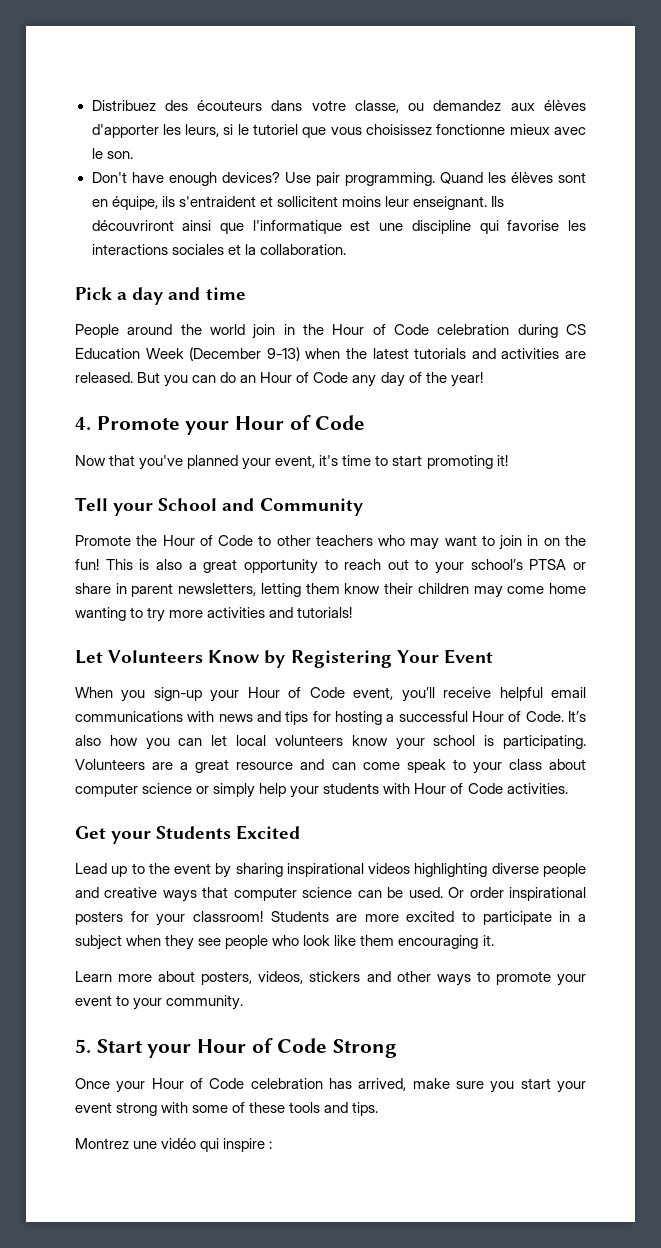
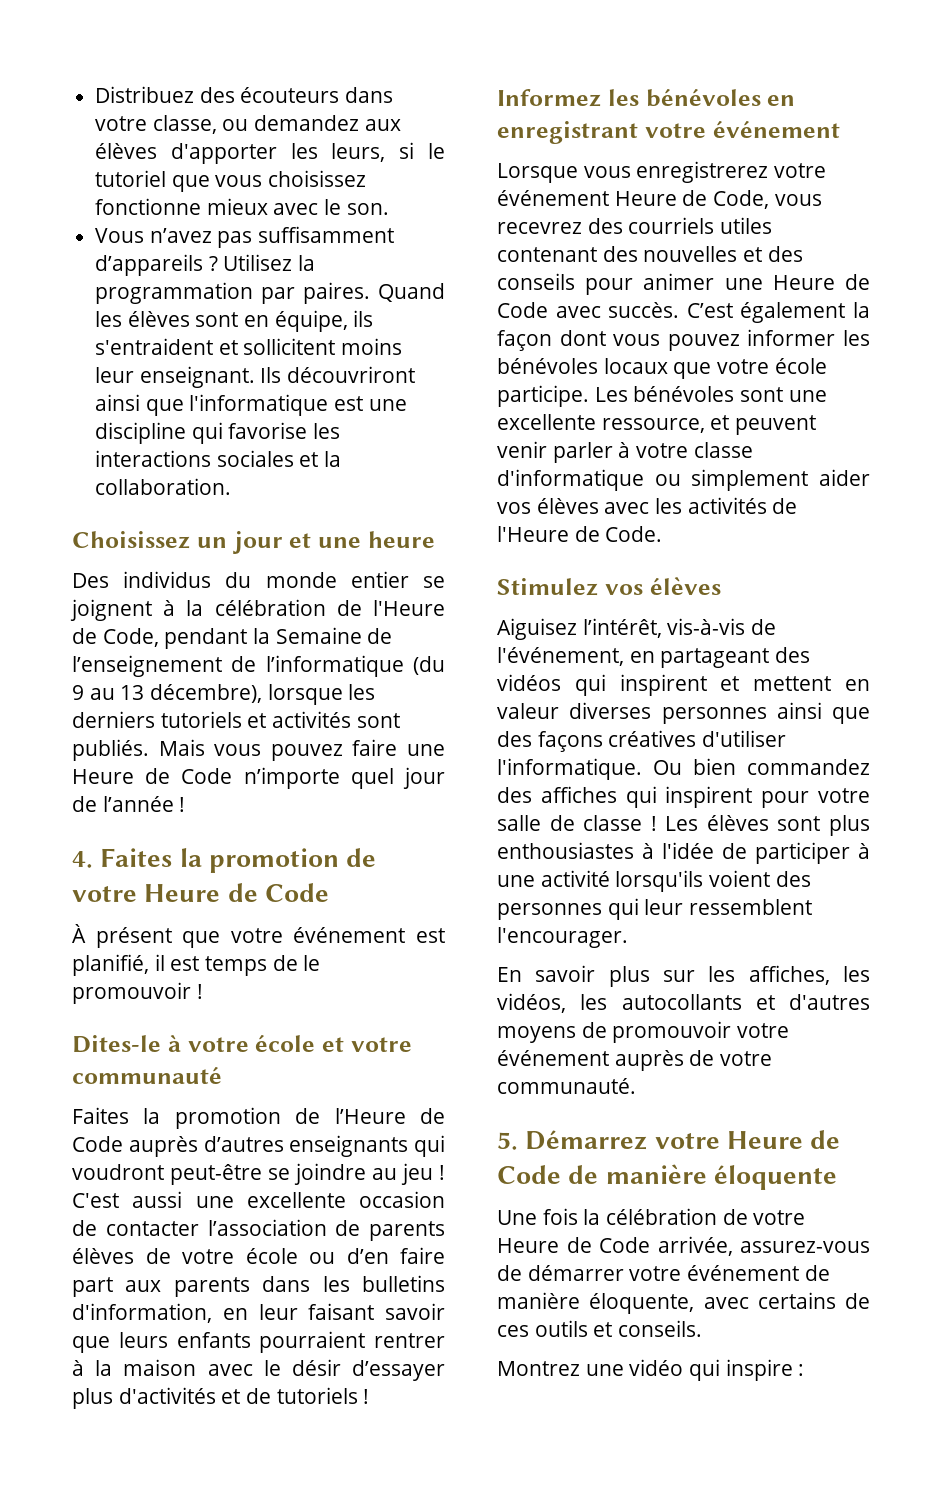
[91,172,435,186] Don't have enough devices? Use pair programming. -> [95,226,395,248] [95,254,316,276] [95,282,371,304] Vous n’avez pas suffisamment d’appareils ? Utilisez la programmation par paires.
[75,287,246,305] [75,324,586,339] [75,347,587,361] [75,372,483,387] [75,415,366,435] [75,455,508,470] [75,497,363,516] [75,535,586,550] [75,559,587,574] [75,583,587,598] [75,607,353,622] [75,649,493,668] [75,687,586,702] [75,711,586,725] [75,735,586,750] [75,759,586,774] [75,783,568,798] [75,825,301,844] [75,863,586,878] [75,887,586,902] [75,911,586,926] [75,935,494,950] [75,971,587,986] [75,995,244,1010] [75,1038,398,1058] [75,1078,586,1093] [75,1102,379,1116] Pick a day and time // People around the world join in the Hour of Code celebration during CS Education Week (December 9-13) when the latest tutorials and activities are released. But you can do an Hour of Code any day of the year! // 4. Promote your Hour of Code // Now that you've planned your event, it's time to start promoting it! // Tell your School and Community // Promote the Hour of Code to other teachers who may want to join in on the fun! This is also a great opportunity to reach out to your school’s PTSA or share in parent newsletters, letting them know their children may come home wanting to try more activities and tutorials! // Let Volunteers Know by Registering Your Event // When you sign-up your Hour of Code event, you’ll receive helpful email communications with news and tips for hosting a successful Hour of Code. It’s also how you can let local volunteers know your school is participating. Volunteers are a great resource and can come speak to your class about computer science or simply help your students with Hour of Code activities. // Get your Students Excited // Lead up to the event by sharing inspirational videos highlighting diverse people and creative ways that computer science can be used. Or order inspirational posters for your classroom! Students are more excited to participate in a subject when they see people who look like them encouraging it. // Learn more about posters, videos, stickers and other ways to promote your event to your community. // 5. Start your Hour of Code Strong // Once your Hour of Code celebration has arrived, make sure you start your event strong with some of these tools and tips. -> [72,531,435,554] [72,571,445,588] [70,599,445,621] [72,627,393,649] [72,655,445,677] [72,684,376,705] [72,711,400,728] [72,739,445,761] [72,767,445,789] [72,796,186,812] [72,848,377,873] [72,883,329,902] [72,924,445,948] [72,954,321,976] [72,982,203,1004] [72,1035,412,1053] [72,1067,222,1084] [72,1107,445,1129] [72,1135,445,1157] [72,1163,445,1185] [72,1191,445,1208] [72,1219,445,1241] [72,1247,445,1264] [72,1275,445,1297] [72,1303,445,1323] [72,1331,445,1353] [72,1359,445,1381] [72,1387,370,1409] [497,89,796,107] [497,121,840,144] [497,161,827,183] [497,190,822,209] [497,217,773,234] [497,246,803,262] [497,273,870,295] [497,302,870,323] [497,329,870,351] [497,358,827,379] [497,385,827,407] [497,414,817,435] [497,441,753,463] [497,469,870,491] [497,497,798,514] [497,526,663,542] [497,577,721,596] [497,618,777,640] [497,647,810,668] [497,674,870,696] [497,702,870,724] [497,730,787,752] [497,758,870,780] [497,786,870,808] [497,815,870,836] [497,842,870,864] [497,870,811,892] [497,898,813,920] [497,927,628,948] [497,965,870,987] [497,993,871,1013] [497,1021,790,1043] [497,1050,773,1071] [497,1078,636,1094] [497,1130,841,1150] [497,1164,837,1190] [497,1208,806,1225] [497,1236,870,1256] [497,1265,830,1281] [497,1292,870,1314] [497,1320,703,1337] Choisissez un jour et une heure // Des individus du monde entier se joignent à la célébration de l'Heure de Code, pendant la Semaine de l’enseignement de l’informatique (du 9 au 13 décembre), lorsque les derniers tutoriels et activités sont publiés. Mais vous pouvez faire une Heure de Code n’importe quel jour de l’année ! // 4. Faites la promotion de votre Heure de Code // À présent que votre événement est planifié, il est temps de le promouvoir ! // Dites-le à votre école et votre communauté // Faites la promotion de l’Heure de Code auprès d’autres enseignants qui voudront peut-être se joindre au jeu ! C'est aussi une excellente occasion de contacter l’association de parents élèves de votre école ou d’en faire part aux parents dans les bulletins d'information, en leur faisant savoir que leurs enfants pourraient rentrer à la maison avec le désir d’essayer plus d'activités et de tutoriels ! // Informez les bénévoles en enregistrant votre événement // Lorsque vous enregistrerez votre événement Heure de Code, vous recevrez des courriels utiles contenant des nouvelles et des conseils pour animer une Heure de Code avec succès. C’est également la façon dont vous pouvez informer les bénévoles locaux que votre école participe. Les bénévoles sont une excellente ressource, et peuvent venir parler à votre classe d'informatique ou simplement aider vos élèves avec les activités de l'Heure de Code. // Stimulez vos élèves // Aiguisez l’intérêt, vis-à-vis de l'événement, en partageant des vidéos qui inspirent et mettent en valeur diverses personnes ainsi que des façons créatives d'utiliser l'informatique. Ou bien commandez des affiches qui inspirent pour votre salle de classe ! Les élèves sont plus enthousiastes à l'idée de participer à une activité lorsqu'ils voient des personnes qui leur ressemblent l'encourager. // En savoir plus sur les affiches, les vidéos, les autocollants et d'autres moyens de promouvoir votre événement auprès de votre communauté. // 5. Démarrez votre Heure de Code de manière éloquente // Une fois la célébration de votre Heure de Code arrivée, assurez-vous de démarrer votre événement de manière éloquente, avec certains de ces outils et conseils.

